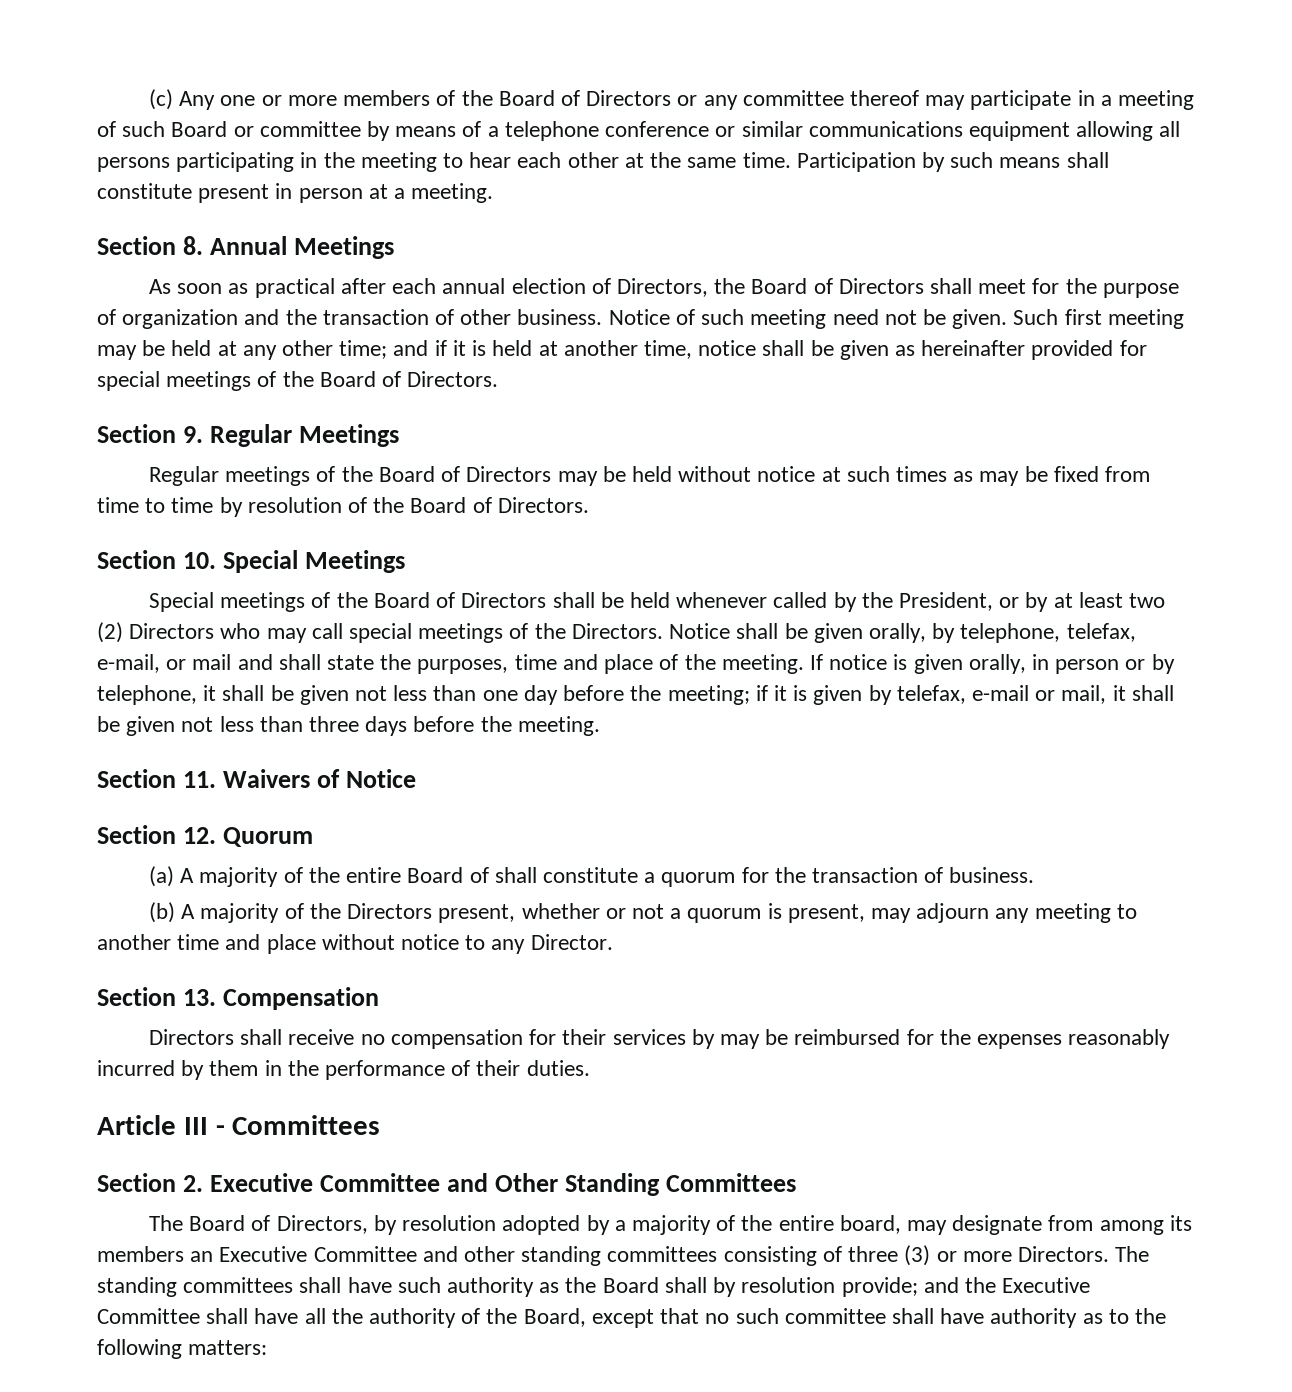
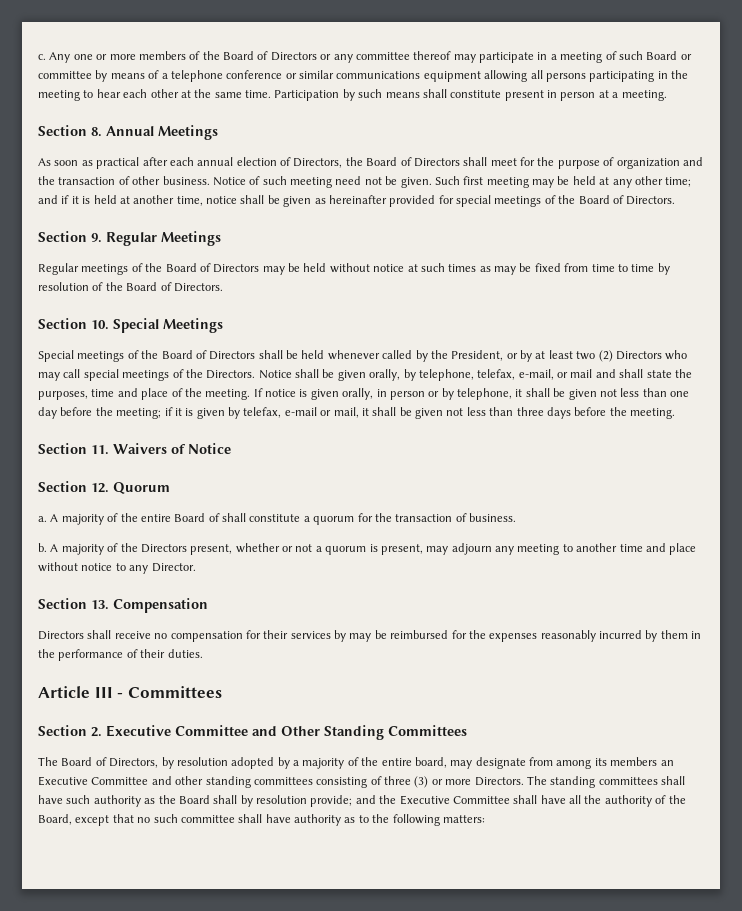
[149,89,174,110] (c) -> [38,54,46,60] c.
[149,866,175,887] (a) -> [38,516,47,522] a.
[149,902,176,923] (b) -> [38,543,47,552] b.

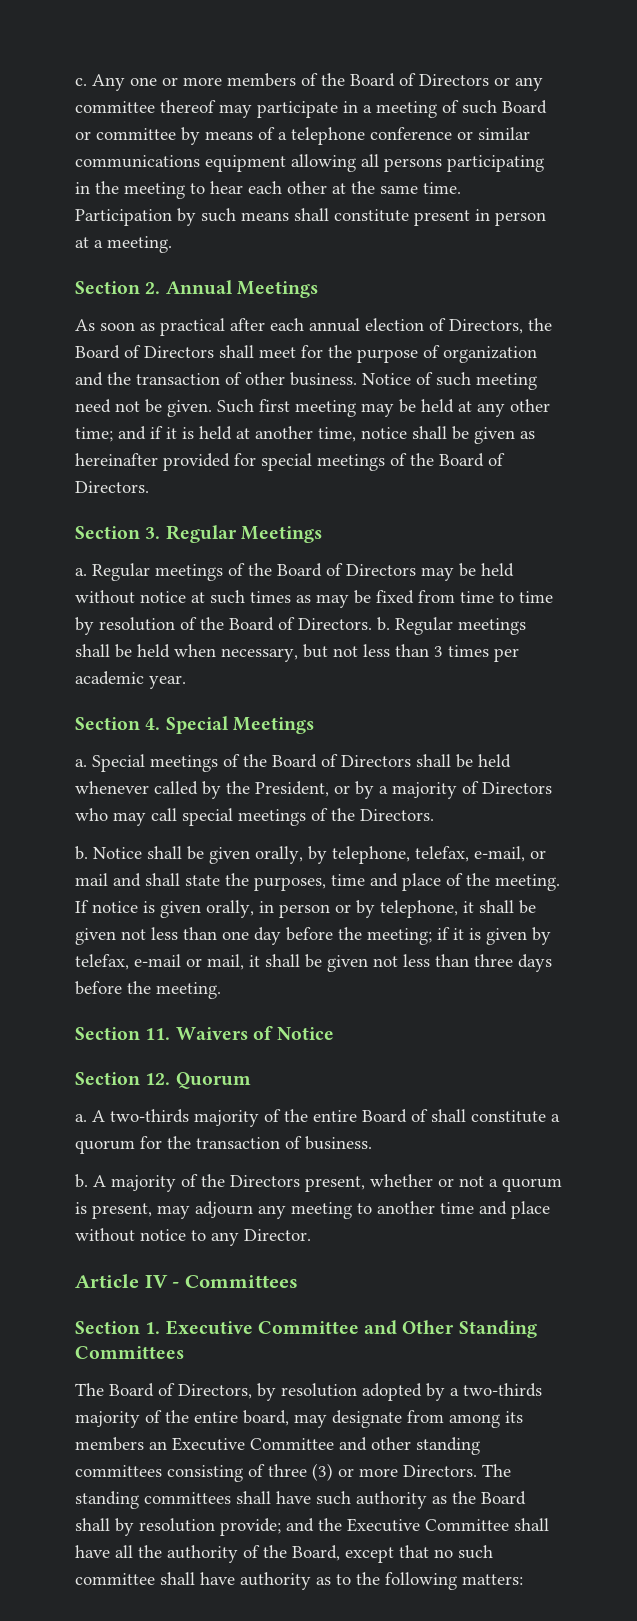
[91,127,102,137] 8. -> [145,282,161,294] 2.
[91,233,102,243] 9. -> [145,527,161,539] 3.
(221, 238) none -> [75,568,87,576] a.
[38,318,109,330] // Section 10. -> [377,617,526,635] [75,644,519,662] [75,671,186,689] [75,717,161,730] b. Regular meetings shall be held when necessary, but not less than 3 times per academic year. // Section 4.
(223, 325) none -> [75,759,87,767] a.
[535,350,613,362] at least two (2) -> [379,781,479,799] a majority of
(256, 374) none -> [75,846,88,860] // b.
(59, 518) none -> [110,1109,189,1123] two-thirds
[38,598,208,613] [38,630,702,642] [38,649,203,661] // Section 13. Compensation // Directors shall receive no compensation for their services by may be reimbursed for the expenses reasonably incurred by them in the performance of their duties. -> (311, 1235) none
[94,687,113,698] III -> [144,1275,168,1288] IV
[91,727,102,737] 2. -> [145,1322,161,1334] 1.
(299, 763) none -> [463,1383,542,1397] two-thirds

